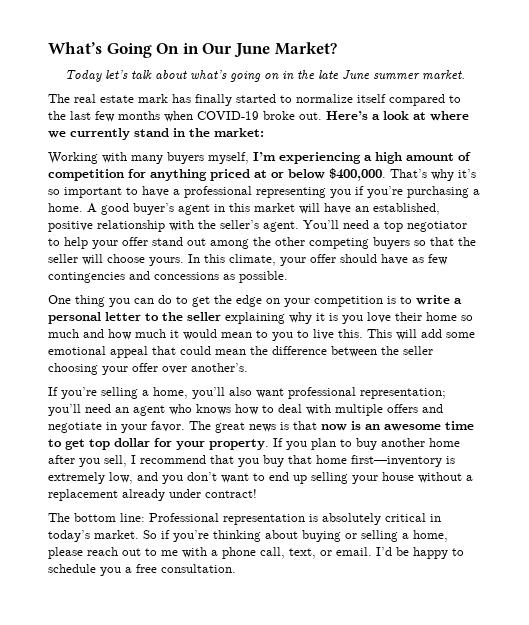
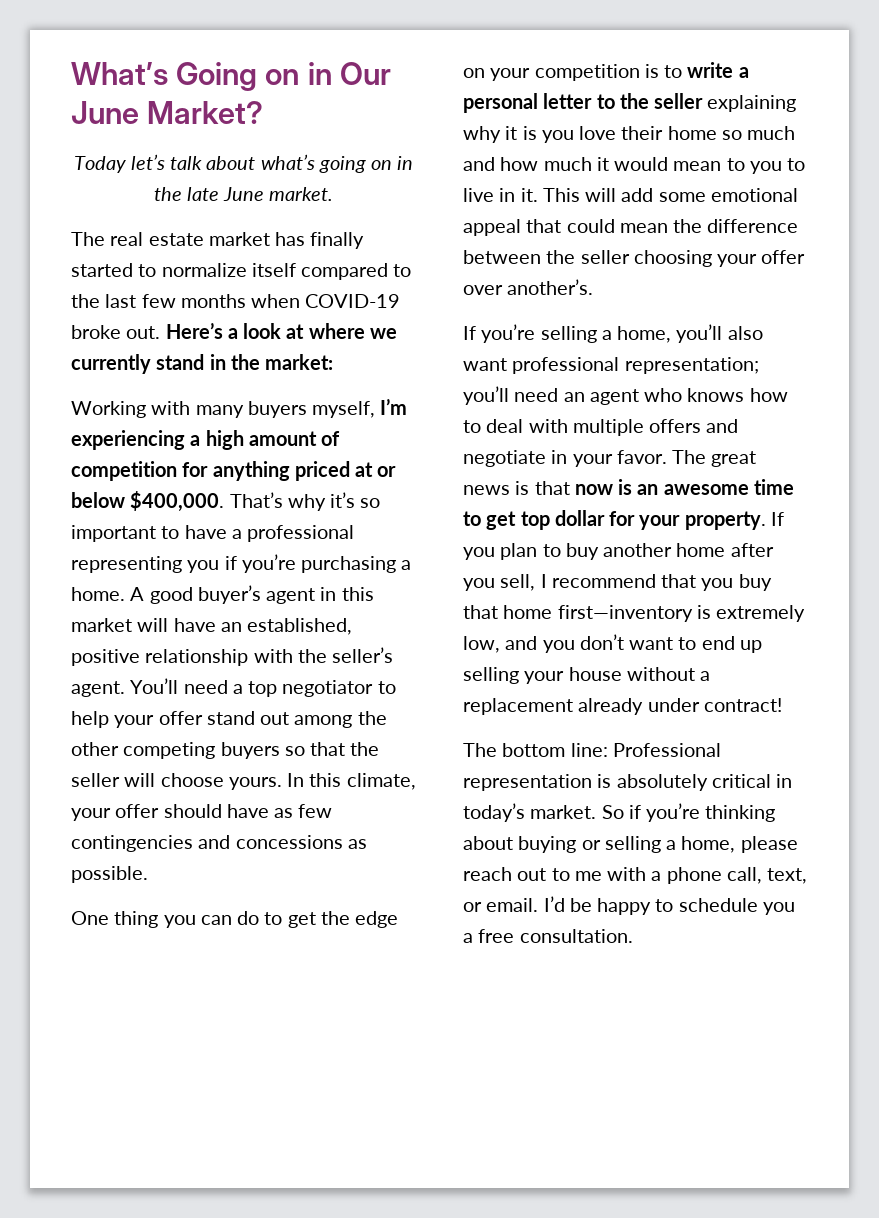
[156,43,180,54] On -> [265,69,300,85] on
[372,73,420,80] summer -> (265, 194) none
[138,94,168,103] mark -> [208,232,270,246] market
[338,329,363,338] this. -> [499,188,538,202] in it.

